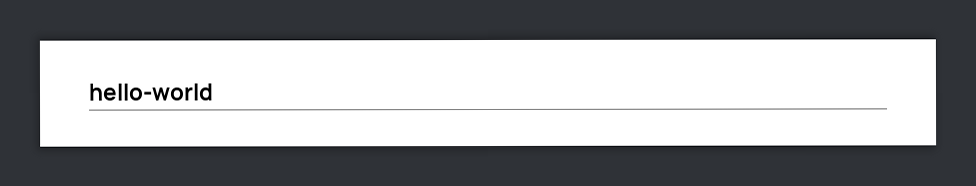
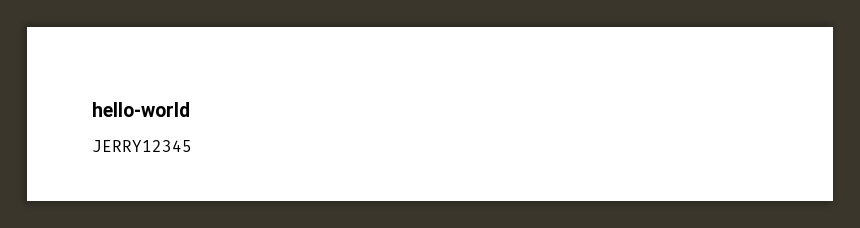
(214, 92) none -> [92,140,192,152] // JERRY12345

